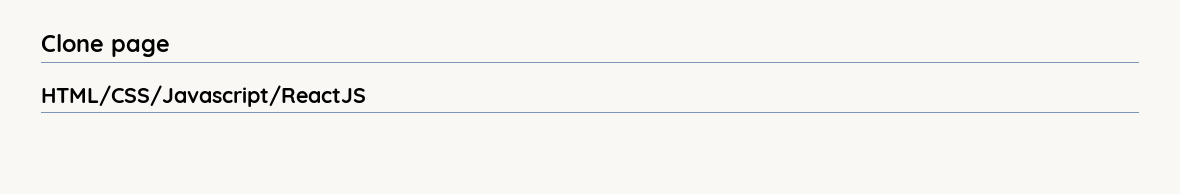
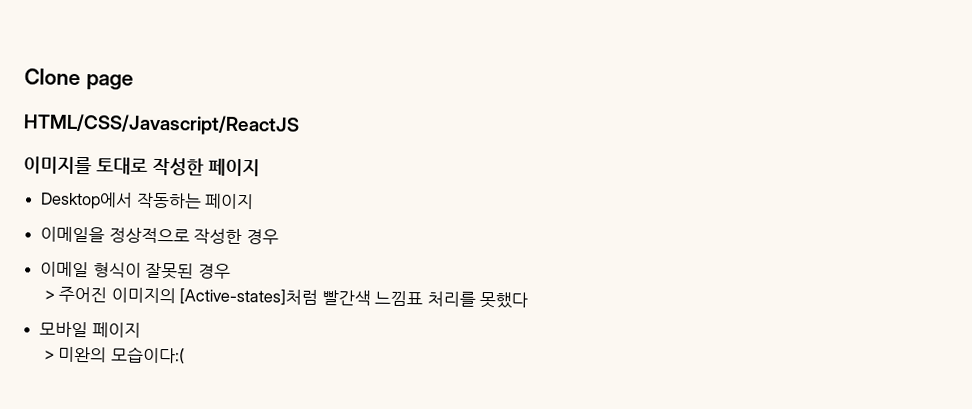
(366, 96) none -> [23,156,260,177] [40,191,255,210] [40,226,279,245] [40,261,231,280] [43,286,529,309] [39,321,141,338] [43,346,185,364] // 이미지를 토대로 작성한 페이지 // Desktop에서 작동하는 페이지 // 이메일을 정상적으로 작성한 경우 // 이메일 형식이 잘못된 경우 // > 주어진 이미지의 [Active-states]처럼 빨간색 느낌표 처리를 못했다 // 모바일 페이지 // > 미완의 모습이다:(

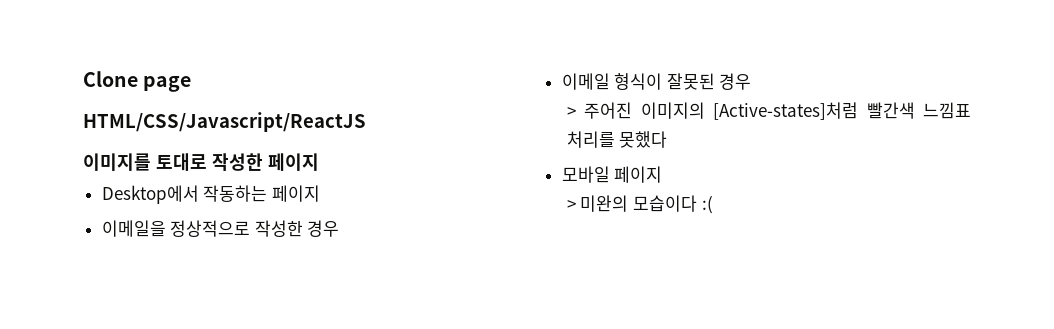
[110,346,185,364] 모습이다:( -> [632,195,713,214] 모습이다 :(

